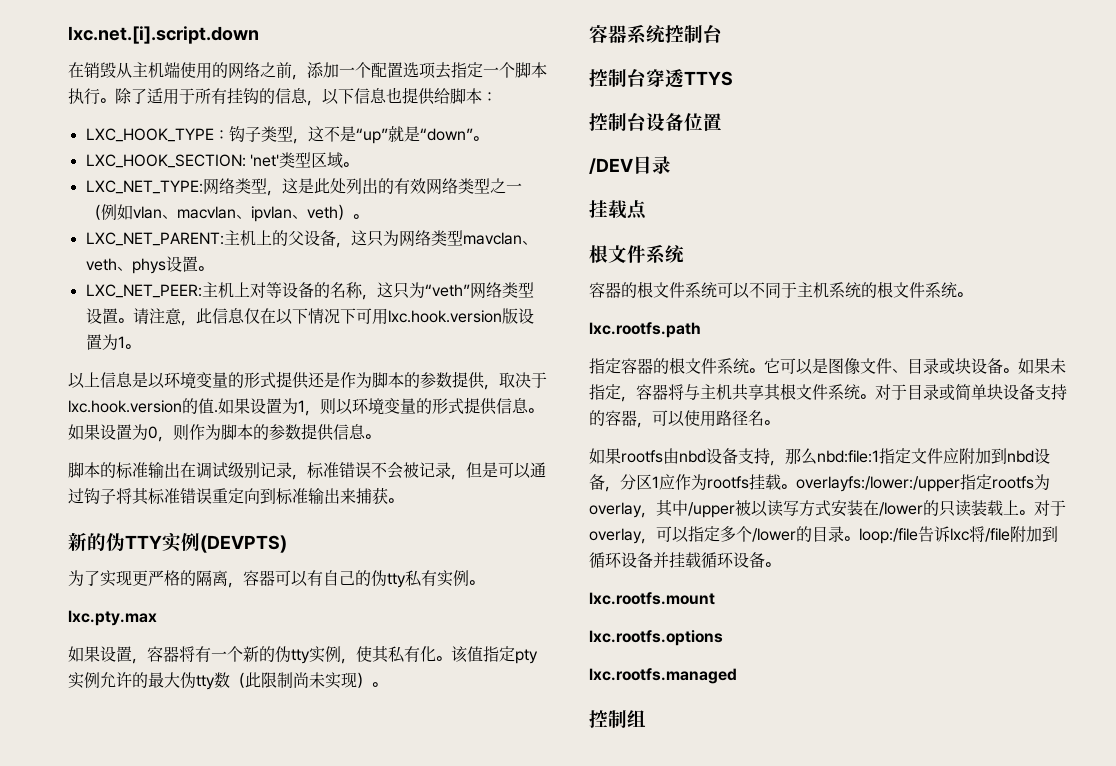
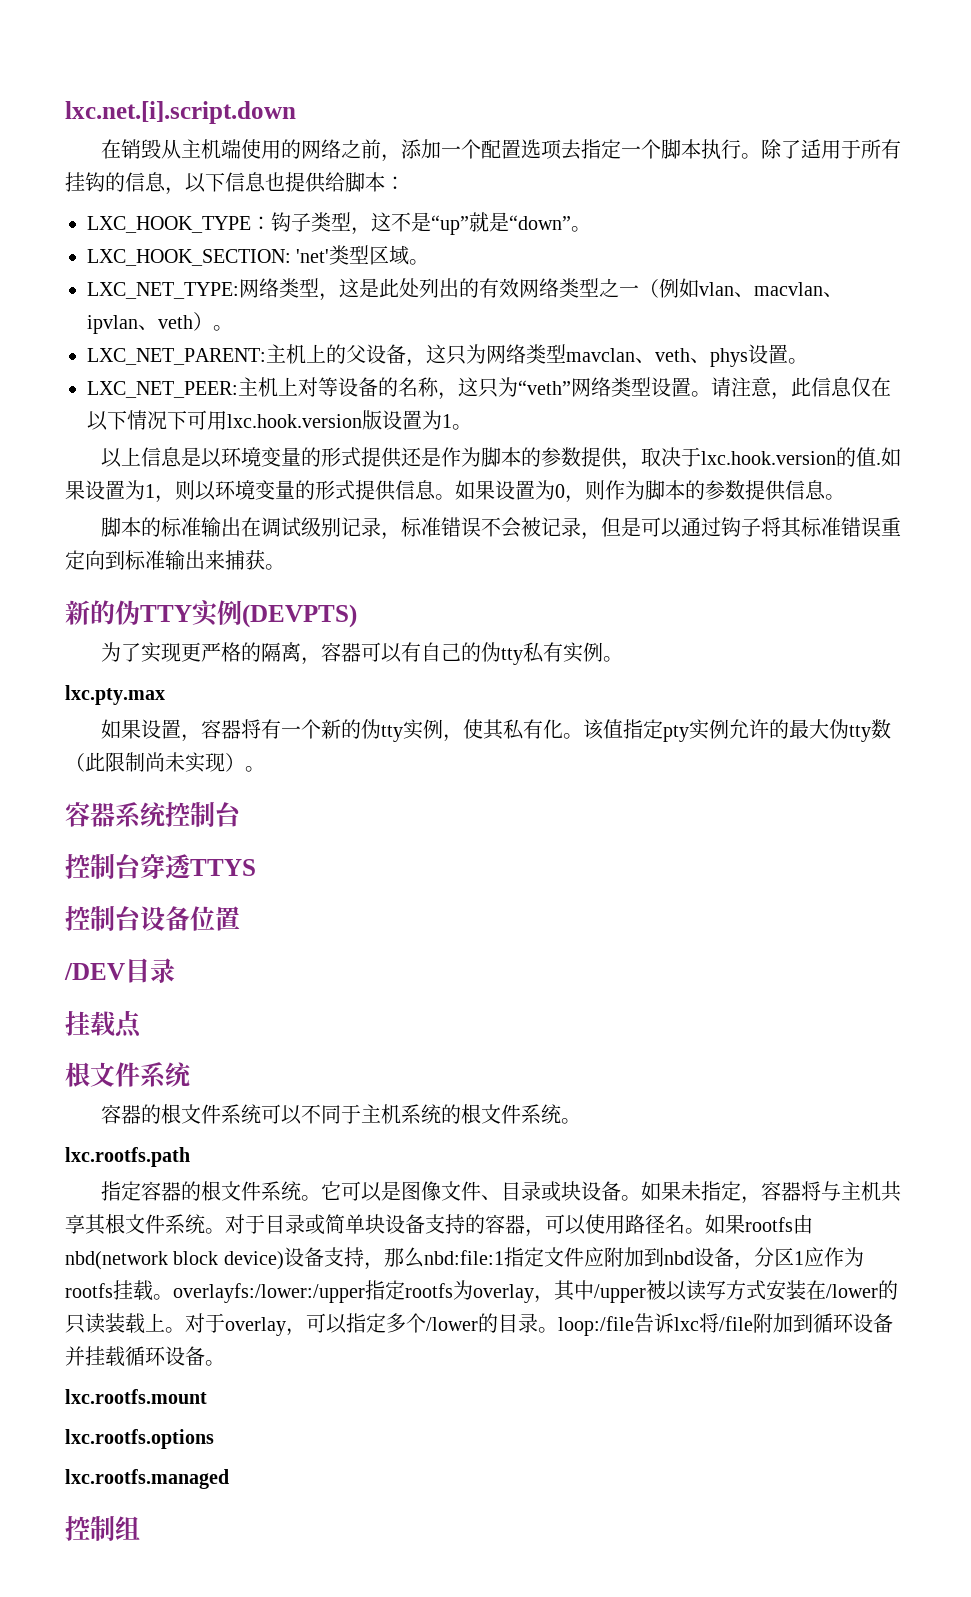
(779, 422) // -> (705, 1231) none
[679,450,706,463] nbd -> [65,1251,284,1270] nbd(network block device)

